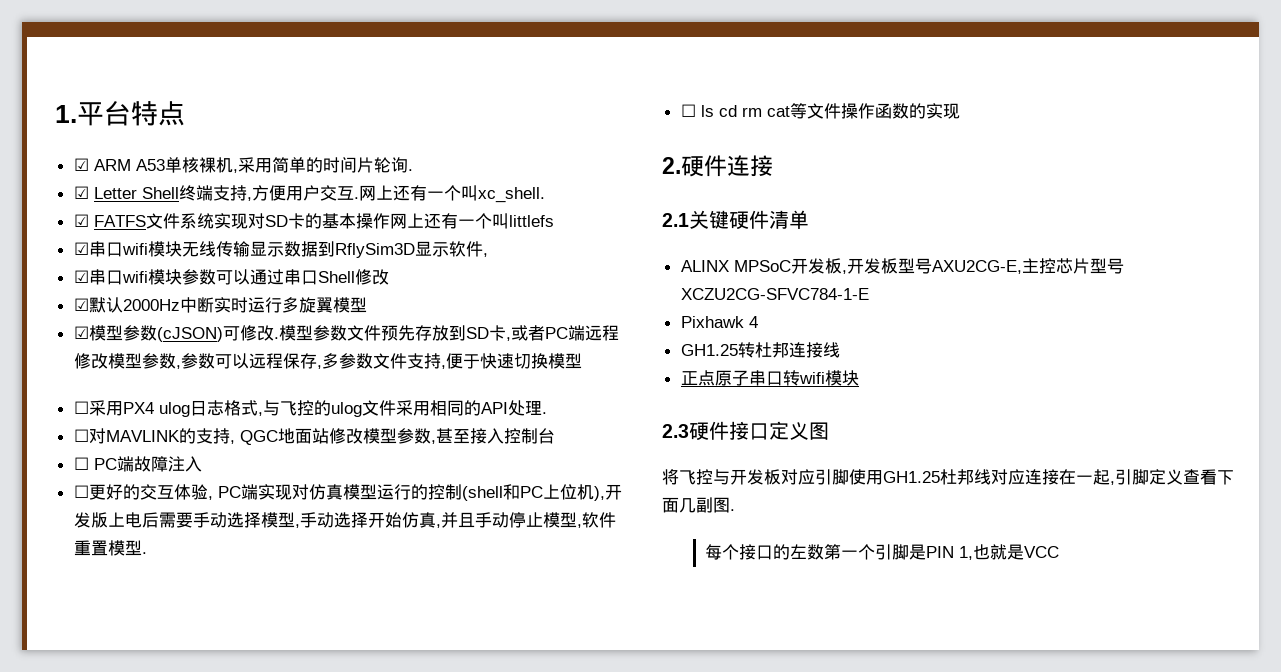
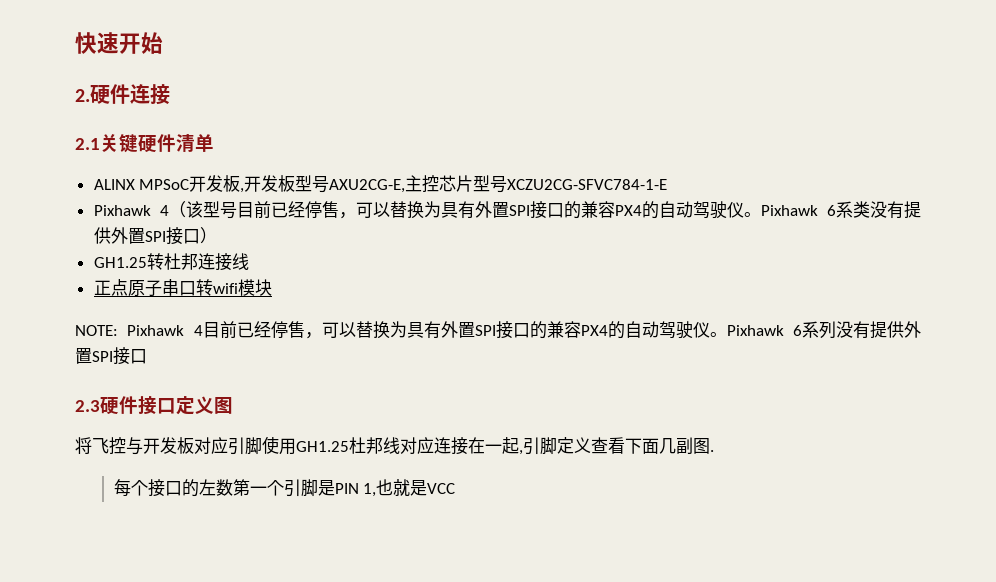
[55,101,185,126] [73,157,413,173] [73,185,545,203] [73,213,554,229] [73,241,488,258] [73,269,389,285] [73,297,367,313] [73,325,619,342] [73,353,582,369] [73,400,547,417] [73,428,555,445] [73,456,202,472] [73,484,622,501] [73,512,616,528] [73,540,147,556] [680,103,960,119] 1.平台特点 // ☑ ARM A53单核裸机,采用简单的时间片轮询. // ☑ Letter Shell终端支持,方便用户交互.网上还有一个叫xc_shell. // ☑ FATFS文件系统实现对SD卡的基本操作网上还有一个叫littlefs // ☑串口wifi模块无线传输显示数据到RflySim3D显示软件, // ☑串口wifi模块参数可以通过串口Shell修改 // ☑默认2000Hz中断实时运行多旋翼模型 // ☑模型参数(cJSON)可修改.模型参数文件预先存放到SD卡,或者PC端远程修改模型参数,参数可以远程保存,多参数文件支持,便于快速切换模型 // ☐采用PX4 ulog日志格式,与飞控的ulog文件采用相同的API处理. // ☐对MAVLINK的支持, QGC地面站修改模型参数,甚至接入控制台 // ☐ PC端故障注入 // ☐更好的交互体验, PC端实现对仿真模型运行的控制(shell和PC上位机),开发版上电后需要手动选择模型,手动选择开始仿真,并且手动停止模型,软件重置模型. // ☐ ls cd rm cat等文件操作函数的实现 -> [75,32,163,54] 快速开始
(758, 322) none -> [168,201,921,219] [93,227,217,245] （该型号目前已经停售，可以替换为具有外置SPI接口的兼容PX4的自动驾驶仪。Pixhawk 6系类没有提供外置SPI接口）
(859, 378) none -> [75,321,922,339] [75,347,147,365] // NOTE: Pixhawk 4目前已经停售，可以替换为具有外置SPI接口的兼容PX4的自动驾驶仪。Pixhawk 6系列没有提供外置SPI接口

